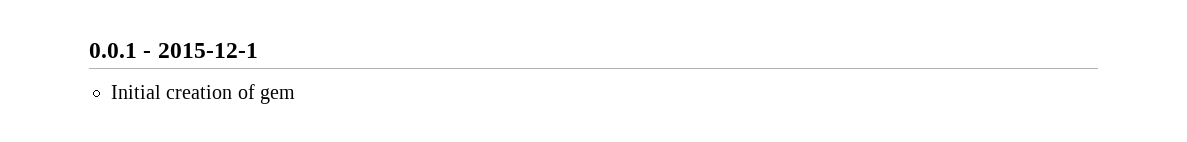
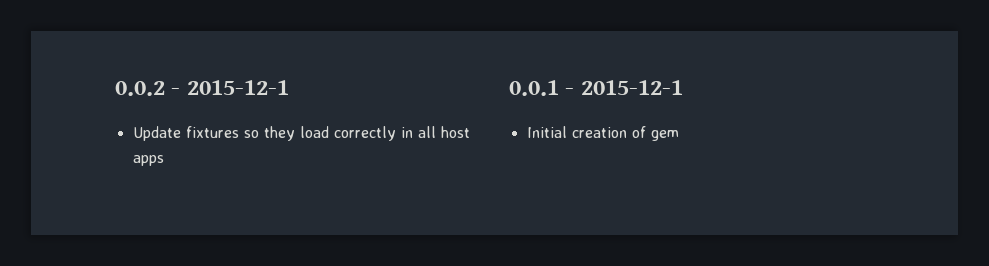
(89, 50) none -> [115,80,289,96] [132,126,470,141] [132,155,164,166] 0.0.2 - 2015-12-1 // Update fixtures so they load correctly in all host apps //

